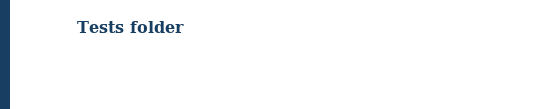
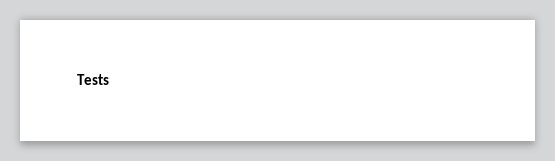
[129,21,184,33] folder -> (109, 79) none

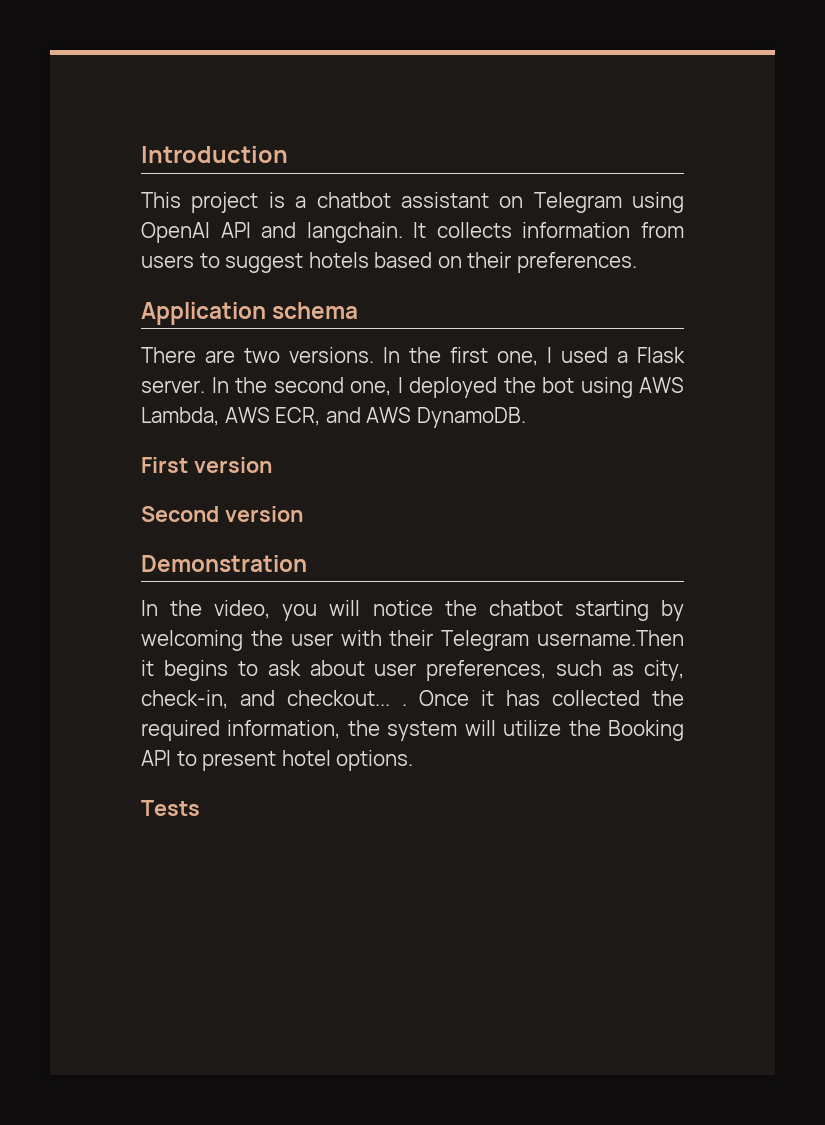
(77, 79) none -> [141,146,288,163] [141,192,684,213] [141,222,684,243] [141,252,637,273] [141,302,359,325] [141,347,685,366] [141,377,684,398] [141,407,526,428] [141,457,272,473] [141,506,303,522] [141,555,307,572] [141,600,684,621] [141,630,684,651] [141,660,685,681] [141,690,684,709] [141,720,684,741] [141,750,414,771] Introduction // This project is a chatbot assistant on Telegram using OpenAI API and langchain. It collects information from users to suggest hotels based on their preferences. // Application schema // There are two versions. In the first one, I used a Flask server. In the second one, I deployed the bot using AWS Lambda, AWS ECR, and AWS DynamoDB. // First version // Second version // Demonstration // In the video, you will notice the chatbot starting by welcoming the user with their Telegram username.Then it begins to ask about user preferences, such as city, check-in, and checkout... . Once it has collected the required information, the system will utilize the Booking API to present hotel options. //

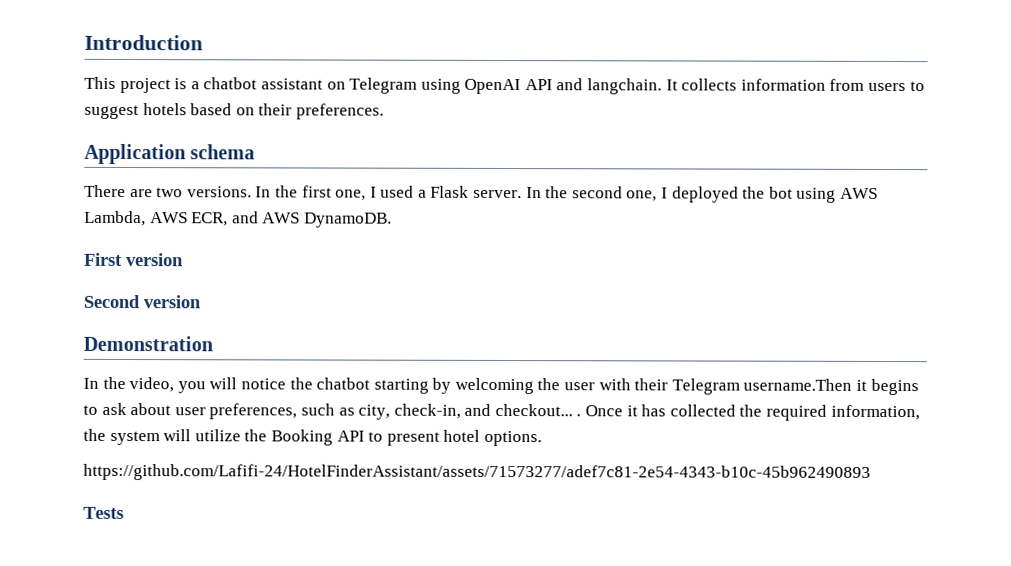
(414, 760) none -> [83,463,871,482] // https://github.com/Lafifi-24/HotelFinderAssistant/assets/71573277/adef7c81-2e54-4343-b10c-45b962490893

